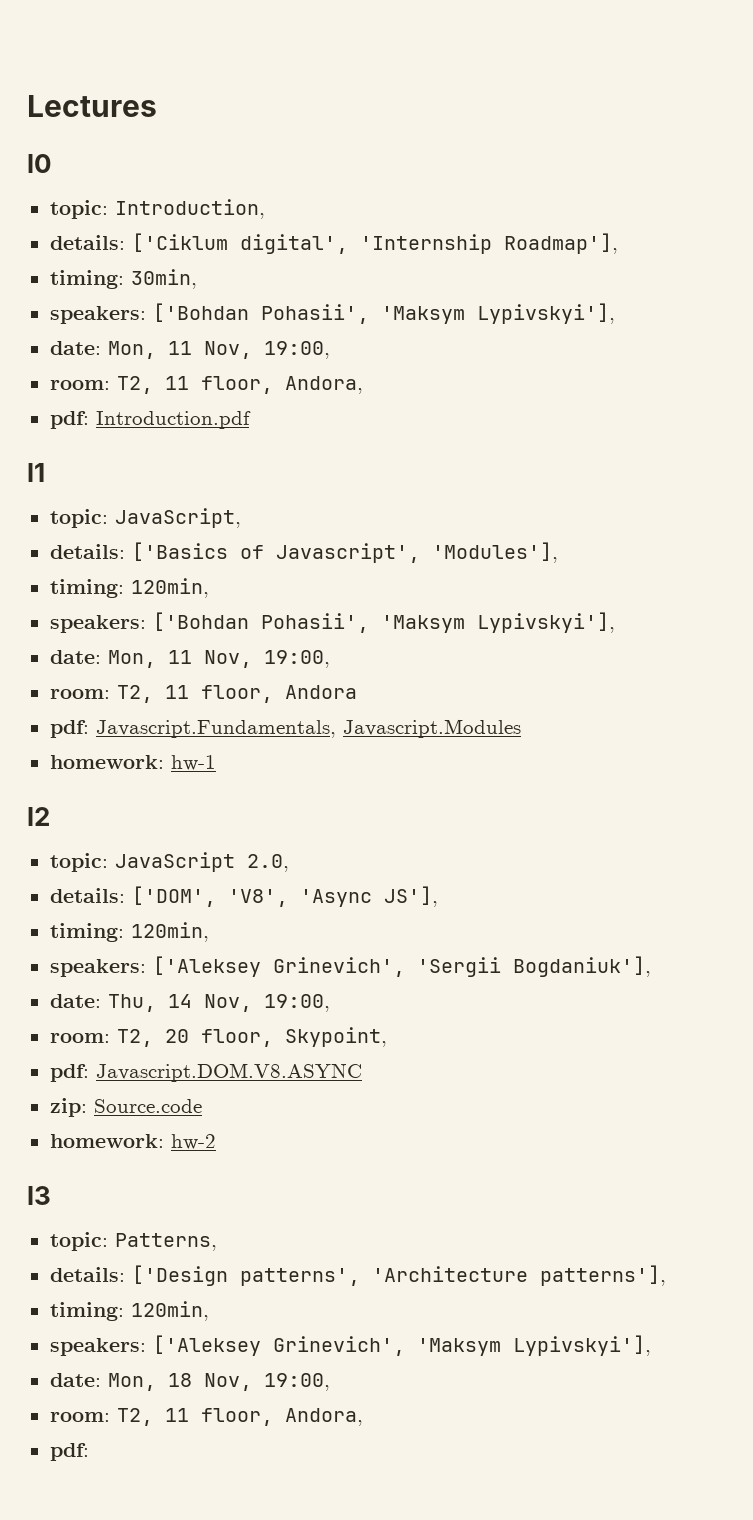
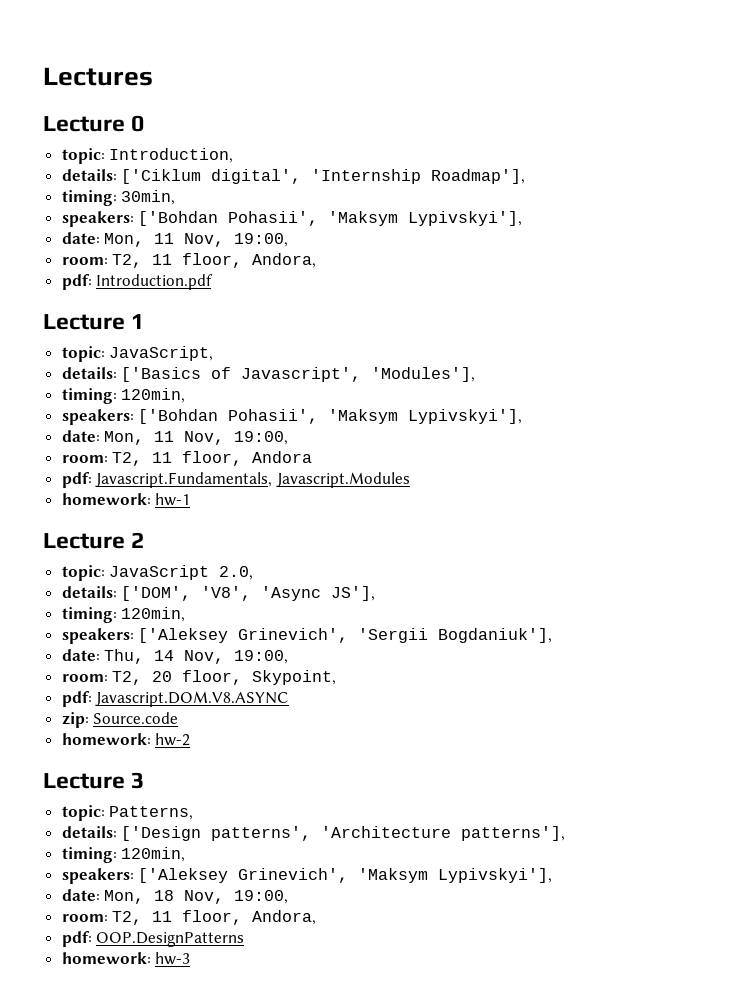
[27,154,52,173] l0 -> [43,115,145,132] Lecture 0
[27,463,45,482] l1 -> [43,314,145,330] Lecture 1
[27,807,50,826] l2 -> [43,532,145,549] Lecture 2
[27,1186,51,1205] l3 -> [43,772,145,789] Lecture 3
(89, 1452) none -> [96,932,245,947] [61,952,191,965] OOP.DesignPatterns // homework: hw-3

